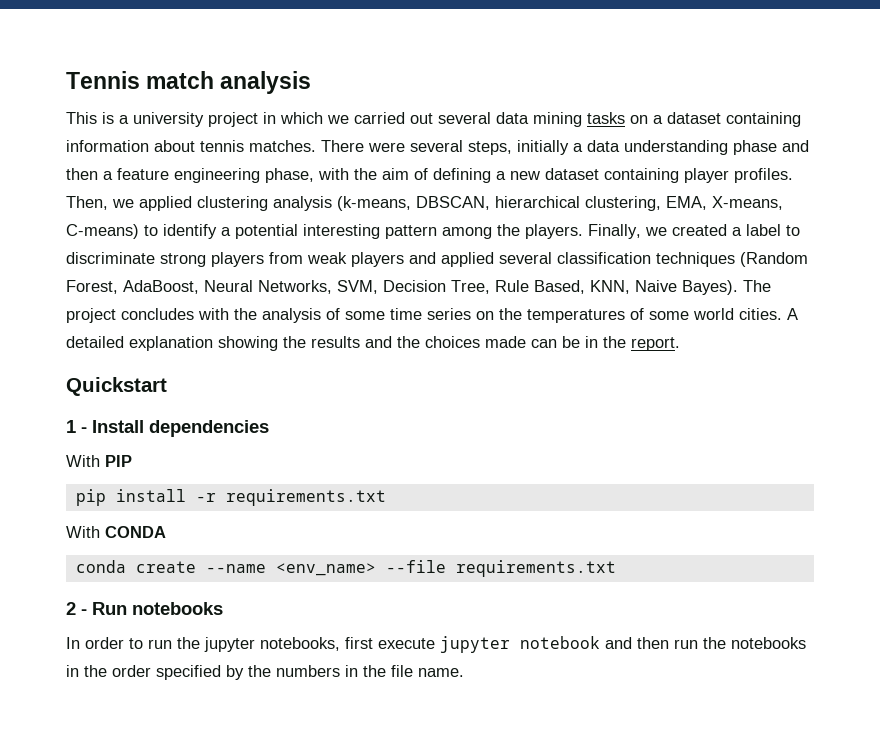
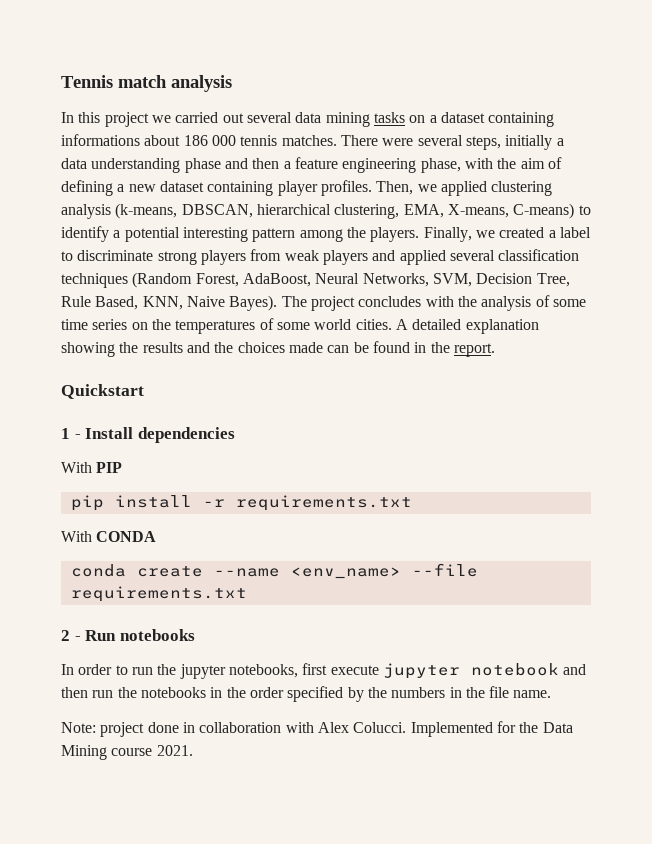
[66,112,323,127] This is a university project in which -> [61,112,149,127] In this project
[66,140,195,152] information about -> [61,134,236,146] informations about 186 000
(580, 342) none -> [372,341,410,353] found
(464, 672) none -> [61,721,573,737] [61,745,193,760] // Note: project done in collaboration with Alex Colucci. Implemented for the Data Mining course 2021.

